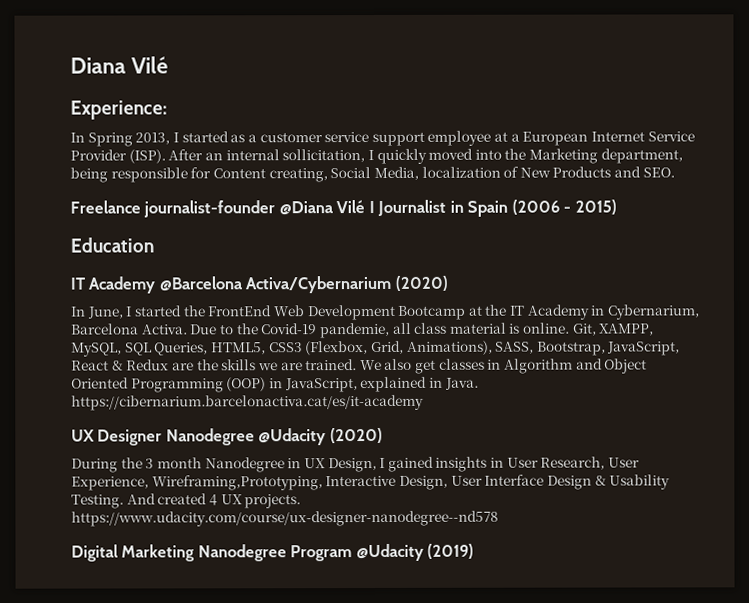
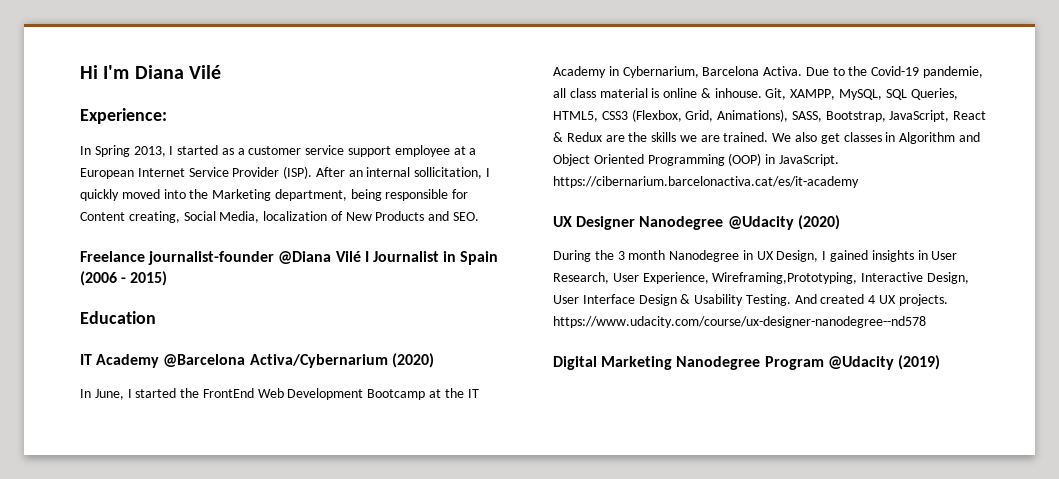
(70, 65) none -> [80,65,130,79] Hi I'm
[523,322,571,334] online. -> [663,88,762,98] online & inhouse.
[284,376,479,393] JavaScript, explained in Java. -> [778,154,839,166] JavaScript.

